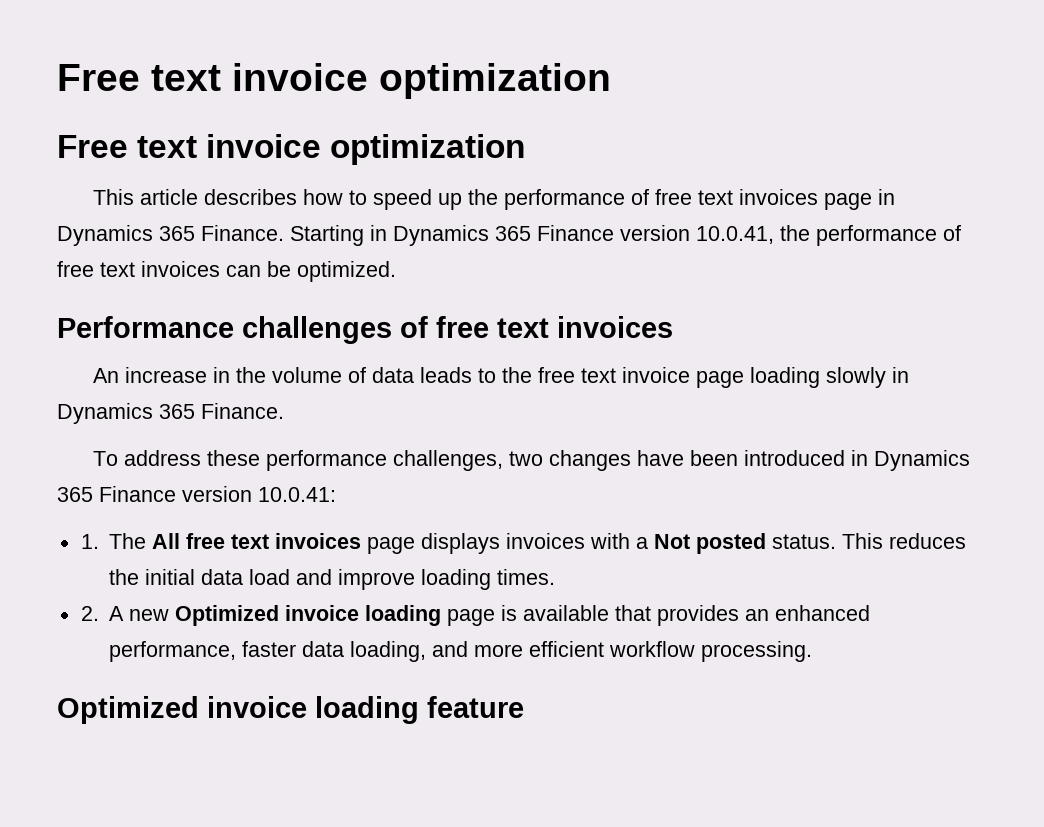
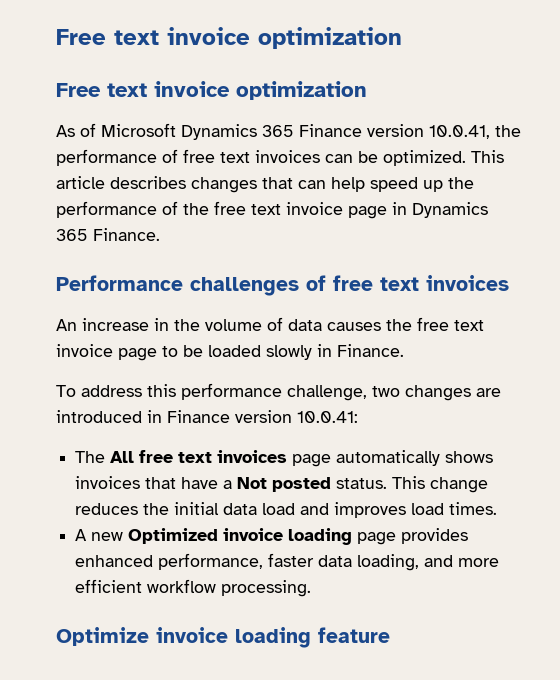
[92,189,895,210] [57,225,387,246] This article describes how to speed up the performance of free text invoices page in Dynamics 365 Finance. Starting in -> [56,123,176,137] As of Microsoft
(396, 271) none -> [471,150,504,163] [56,176,474,193] [56,201,488,219] [56,228,160,241] This article describes changes that can help speed up the performance of the free text invoice page in Dynamics 365 Finance.
[419,367,909,388] [57,403,284,424] [92,450,970,471] [57,487,93,502] leads to the free text invoice page loading slowly in Dynamics 365 Finance. // To address these performance challenges, two changes have been introduced in Dynamics 365 -> [327,317,484,331] [56,344,404,361] [56,383,501,401] [56,410,162,423] causes the free text invoice page to be loaded slowly in Finance. // To address this performance challenge, two changes are introduced in
[80,534,99,549] 1. -> (358, 417) none
[421,533,631,554] displays invoices with -> [336,450,494,466] [75,476,219,489] automatically shows invoices that have
(884, 541) none -> [430,477,489,493] change
[338,569,492,590] improve loading -> [334,502,445,518] improves load
[80,606,99,621] 2. -> (498, 508) none
[501,605,770,626] is available that provides an -> [401,528,469,544] provides
[57,696,199,724] Optimized -> [56,627,149,646] Optimize

